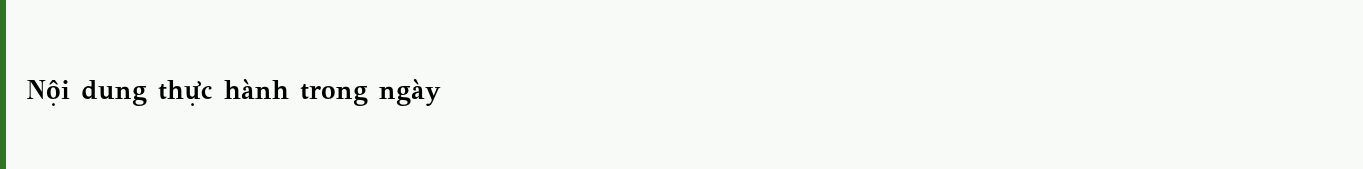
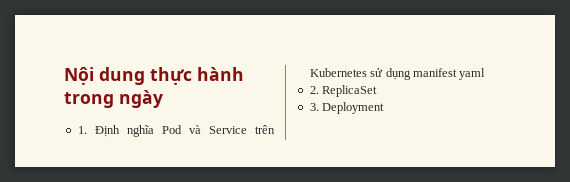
(441, 92) none -> [77,125,275,137] [309,68,486,80] [309,85,378,97] [309,102,385,114] // 1. Định nghĩa Pod và Service trên Kubernetes sử dụng manifest yaml // 2. ReplicaSet // 3. Deployment

